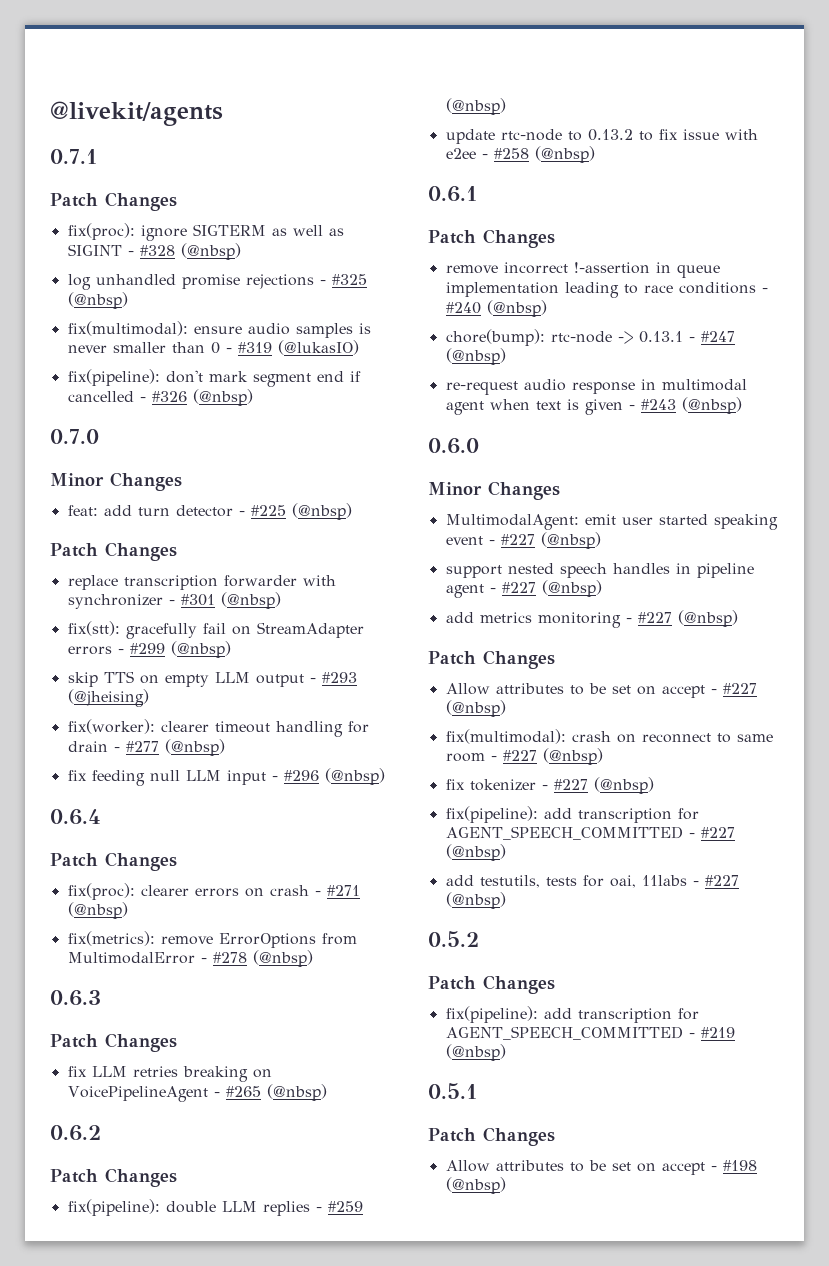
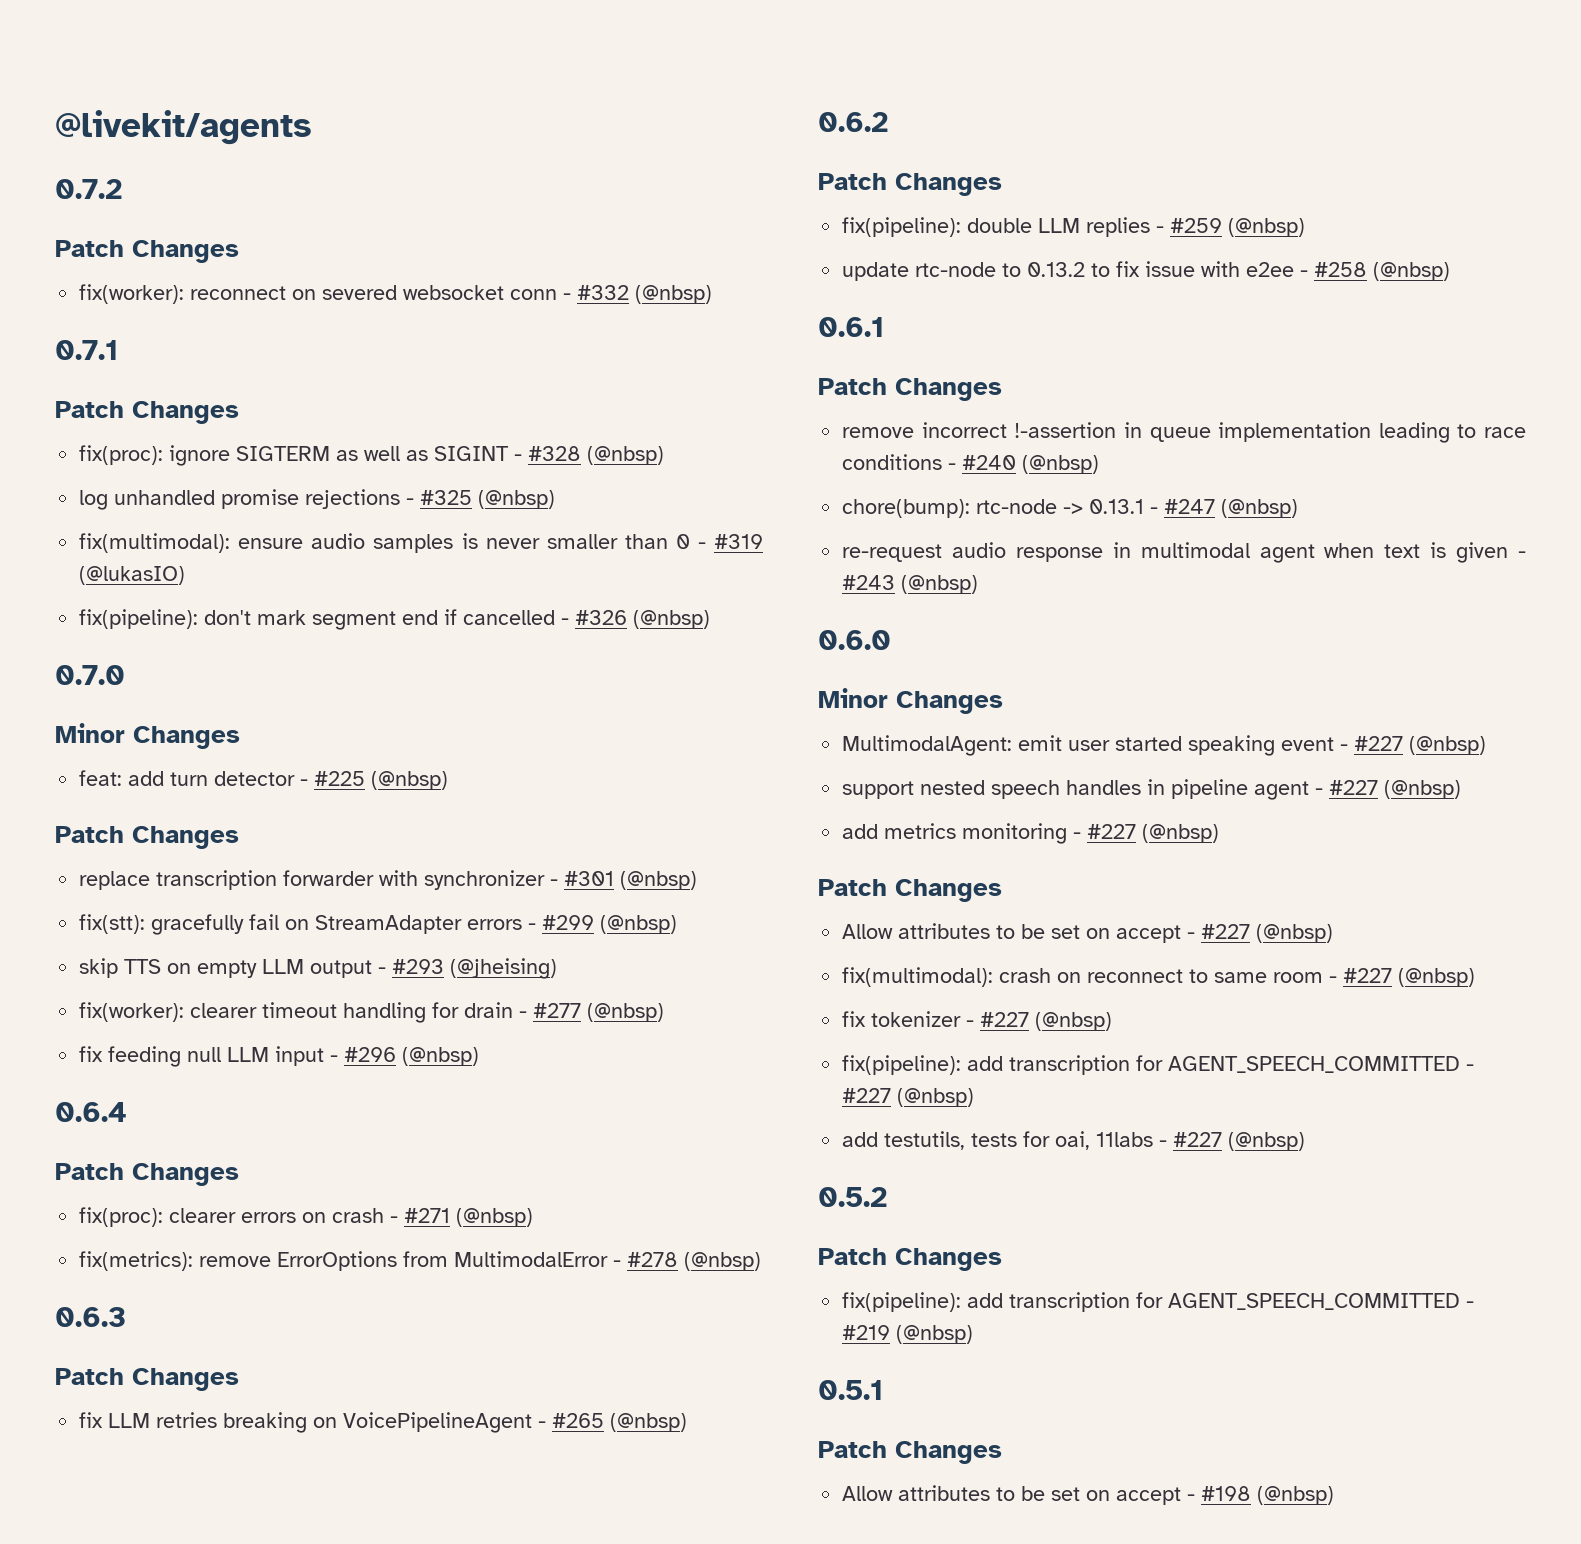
(223, 113) none -> [55,179,123,199] [55,240,239,263] [79,284,713,304] // 0.7.2 // Patch Changes // fix(worker): reconnect on severed websocket conn - #332 (@nbsp)

